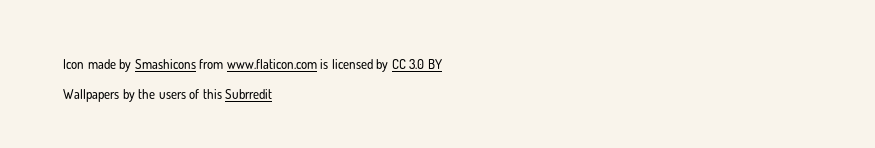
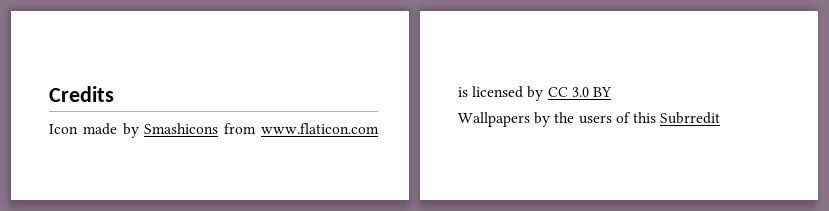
(63, 64) none -> [49,86,114,102] Credits //

